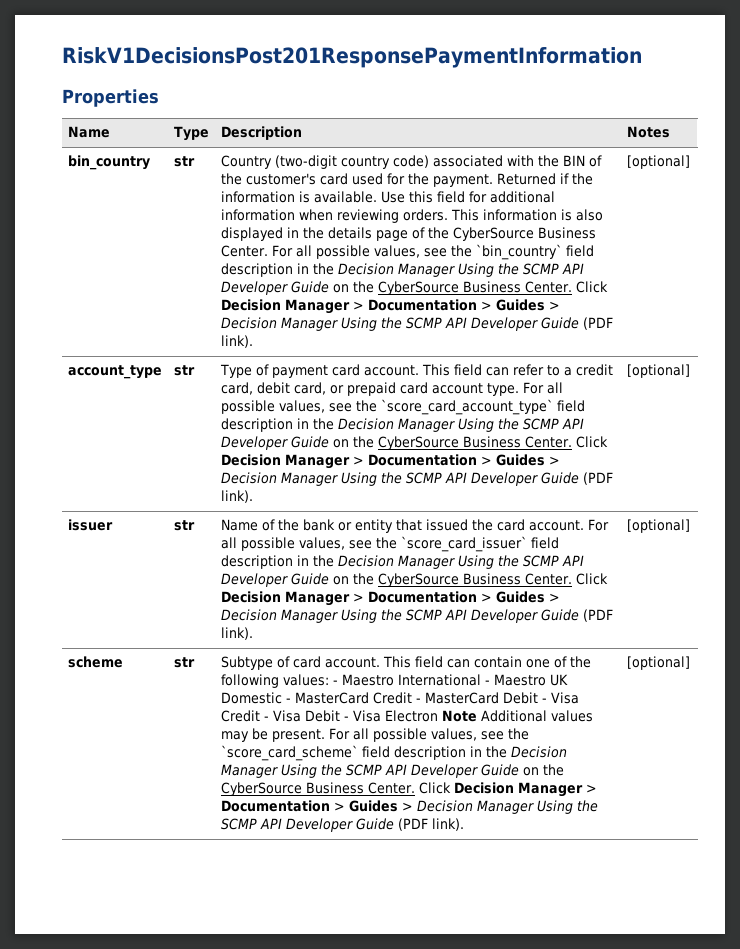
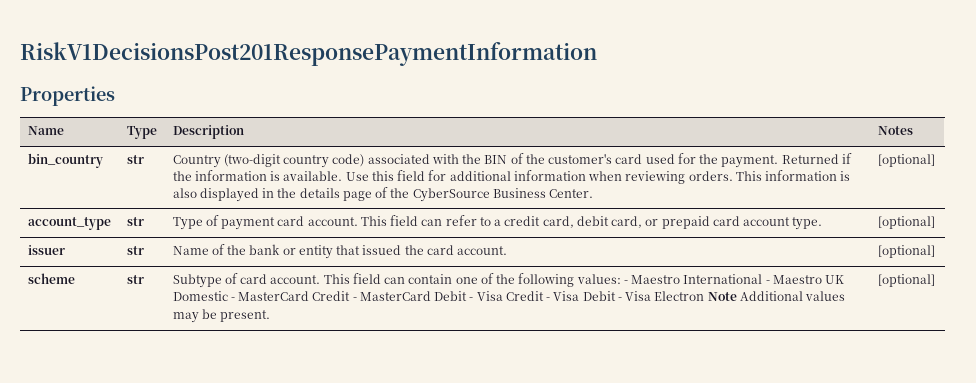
[271,244,594,260] [220,263,584,277] [220,281,608,295] [220,299,560,314] [220,317,613,331] [220,335,253,348] For all possible values, see the `bin_country` field description in the Decision Manager Using the SCMP API Developer Guide on the CyberSource Business Center. Click Decision Manager > Documentation > Guides > Decision Manager Using the SCMP API Developer Guide (PDF link). -> (594, 193) none
[522,382,563,394] [220,399,585,415] [220,418,584,432] [220,436,608,450] [220,454,560,469] [220,472,613,486] [220,490,253,503] For all possible values, see the `score_card_account_type` field description in the Decision Manager Using the SCMP API Developer Guide on the CyberSource Business Center. Click Decision Manager > Documentation > Guides > Decision Manager Using the SCMP API Developer Guide (PDF link). -> (823, 223) none
[587,519,609,531] [220,536,559,552] [220,555,584,569] [220,573,608,587] [220,591,560,606] [220,609,613,623] [220,627,253,640] For all possible values, see the `score_card_issuer` field description in the Decision Manager Using the SCMP API Developer Guide on the CyberSource Business Center. Click Decision Manager > Documentation > Guides > Decision Manager Using the SCMP API Developer Guide (PDF link). -> (508, 250) none
[328,728,529,742] [220,745,567,761] [220,764,564,778] [220,782,597,797] [220,800,598,814] [220,818,464,832] For all possible values, see the `score_card_scheme` field description in the Decision Manager Using the SCMP API Developer Guide on the CyberSource Business Center. Click Decision Manager > Documentation > Guides > Decision Manager Using the SCMP API Developer Guide (PDF link). -> (271, 316) none

